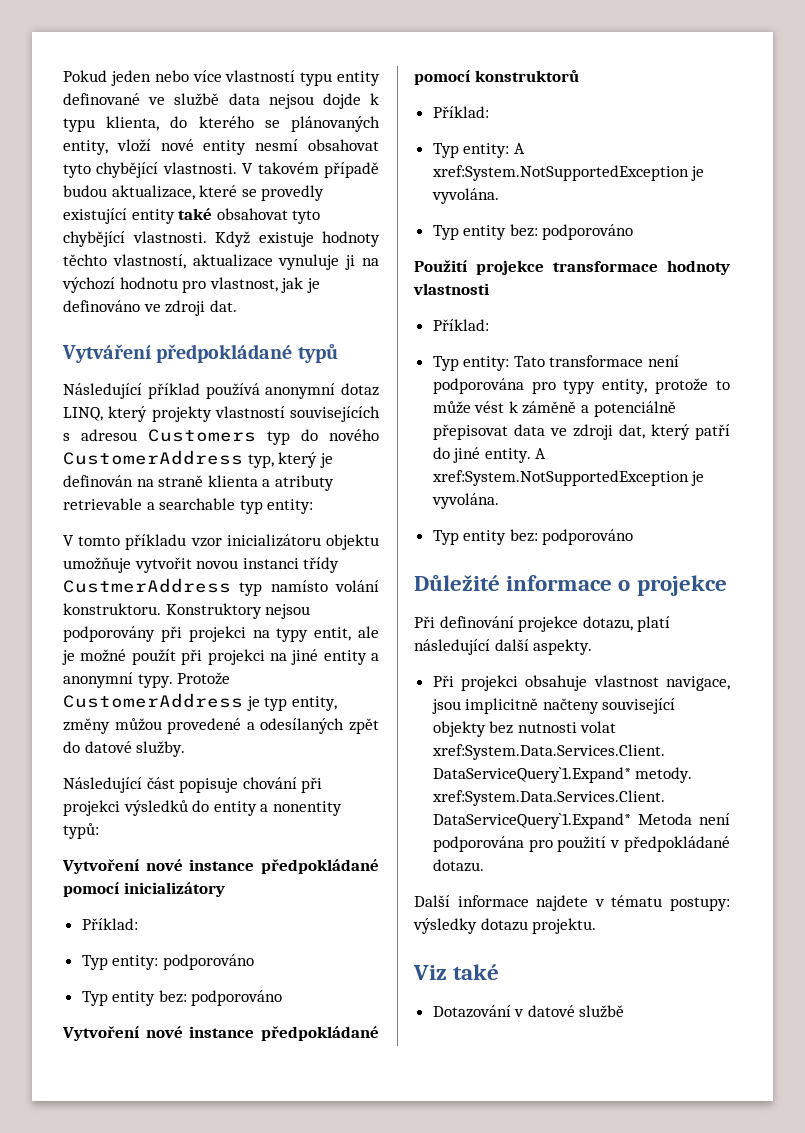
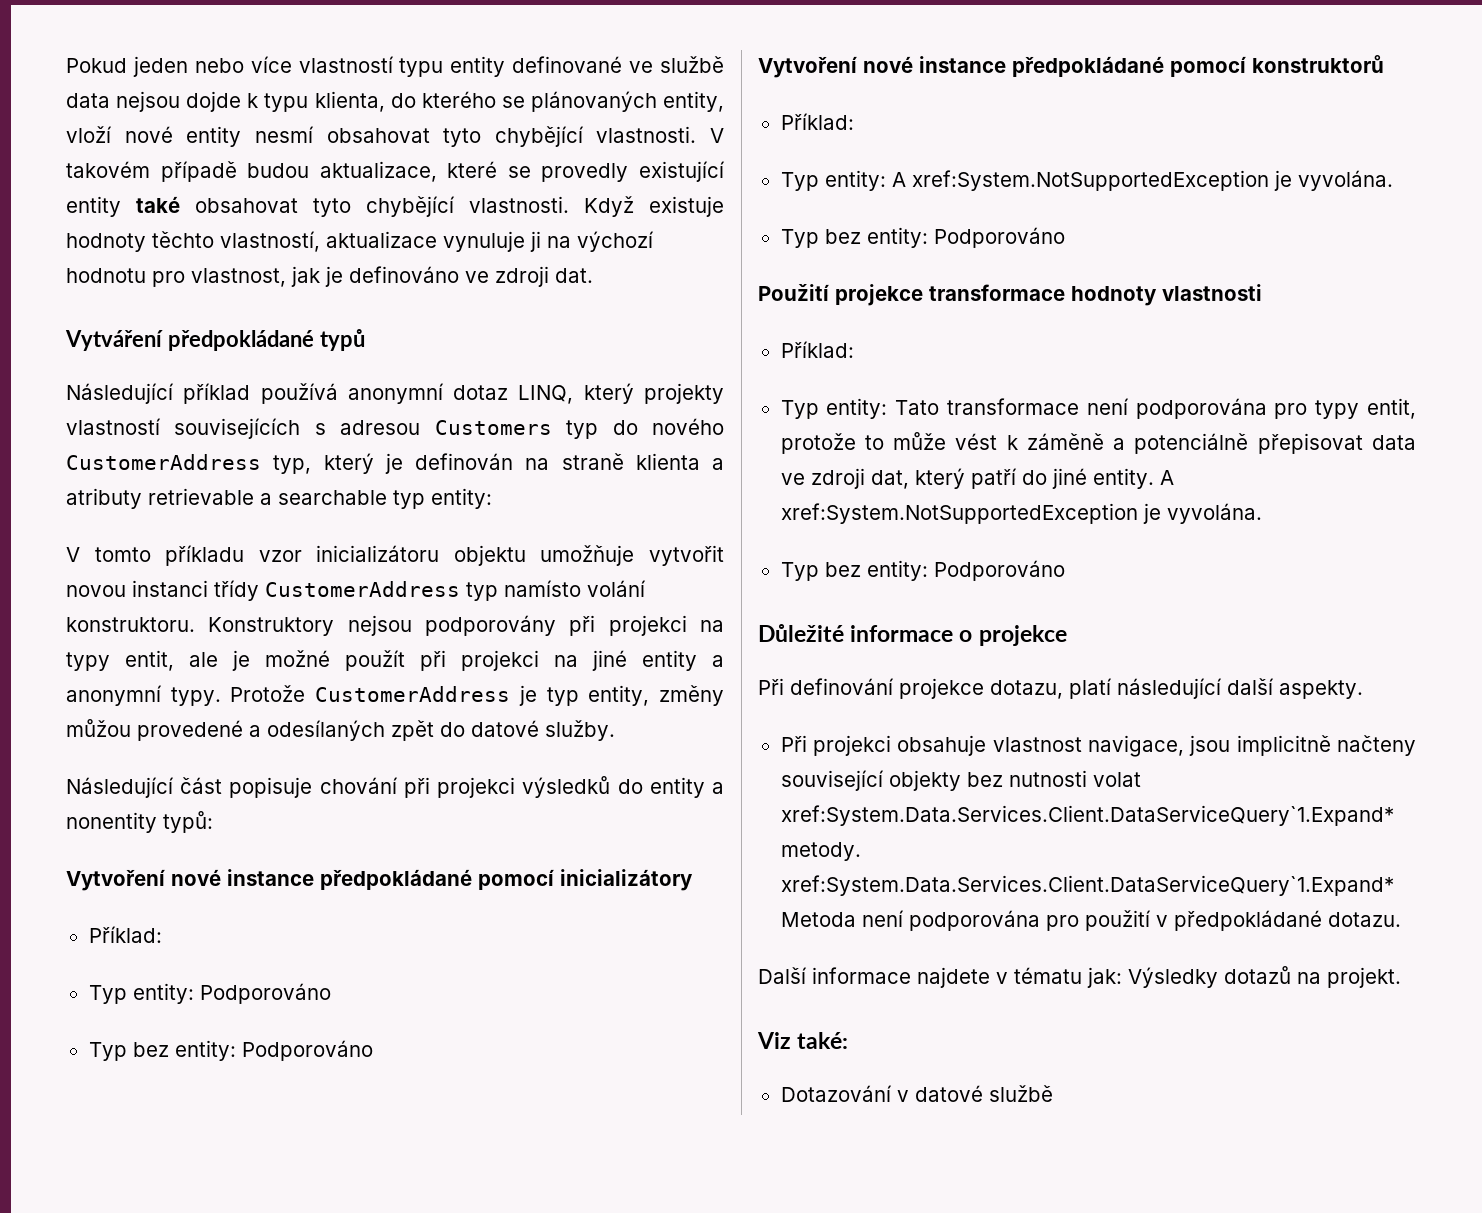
[63,578,231,593] CustmerAddress -> [265,581,460,597] CustomerAddress
[162,954,254,970] [81,990,283,1006] podporováno // Typ entity bez: podporováno -> [199,983,331,1004] [88,1040,373,1061] Podporováno // Typ bez entity: Podporováno
[463,224,634,240] entity bez: podporováno -> [824,227,1065,248] bez entity: Podporováno
[602,379,648,394] entity, -> [1367,398,1416,419] entit,
[463,529,634,545] entity bez: podporováno -> [824,560,1065,581] bez entity: Podporováno
[670,897,730,911] [413,918,597,934] postupy: výsledky dotazu projektu. -> [1087,966,1401,988] jak: Výsledky dotazů na projekt.
[453,964,500,980] také -> [797,1032,849,1049] také:

